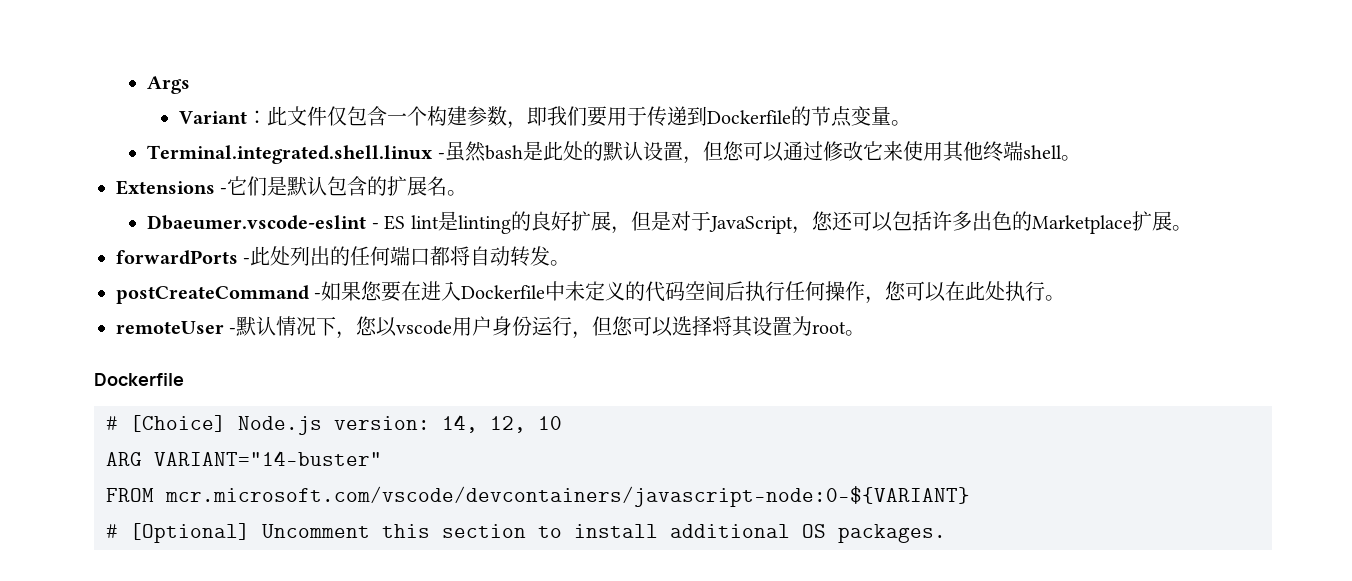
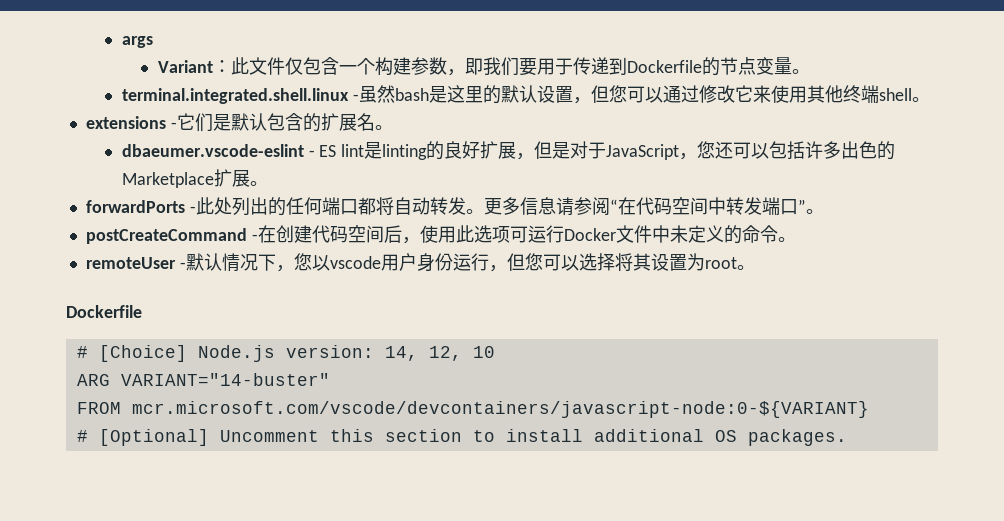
[147,76,191,94] Args -> [121,36,153,48] args
[147,145,434,164] Terminal.integrated.shell.linux -> [121,88,349,104] terminal.integrated.shell.linux
[542,141,583,161] 此处 -> [446,85,483,103] 这里
[116,180,215,195] Extensions -> [85,116,166,129] extensions
[147,215,367,230] Dbaeumer.vscode-eslint -> [121,144,304,157] dbaeumer.vscode-eslint
[116,281,1046,304] // postCreateCommand -如果您要在进入Dockerfile中未定义的代码空间后执行任何操作，您可以在此处执行 -> [483,197,824,216] [85,225,778,244] 更多信息请参阅“在代码空间中转发端口”。 // postCreateCommand -在创建代码空间后，使用此选项可运行Docker文件中未定义的命令

